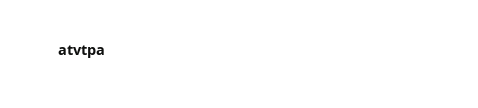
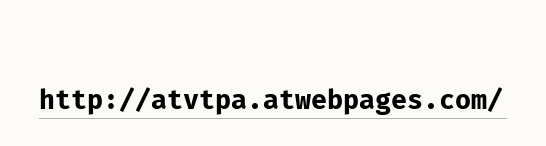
[58,45,105,58] atvtpa -> [39,87,503,115] http://atvtpa.atwebpages.com/

